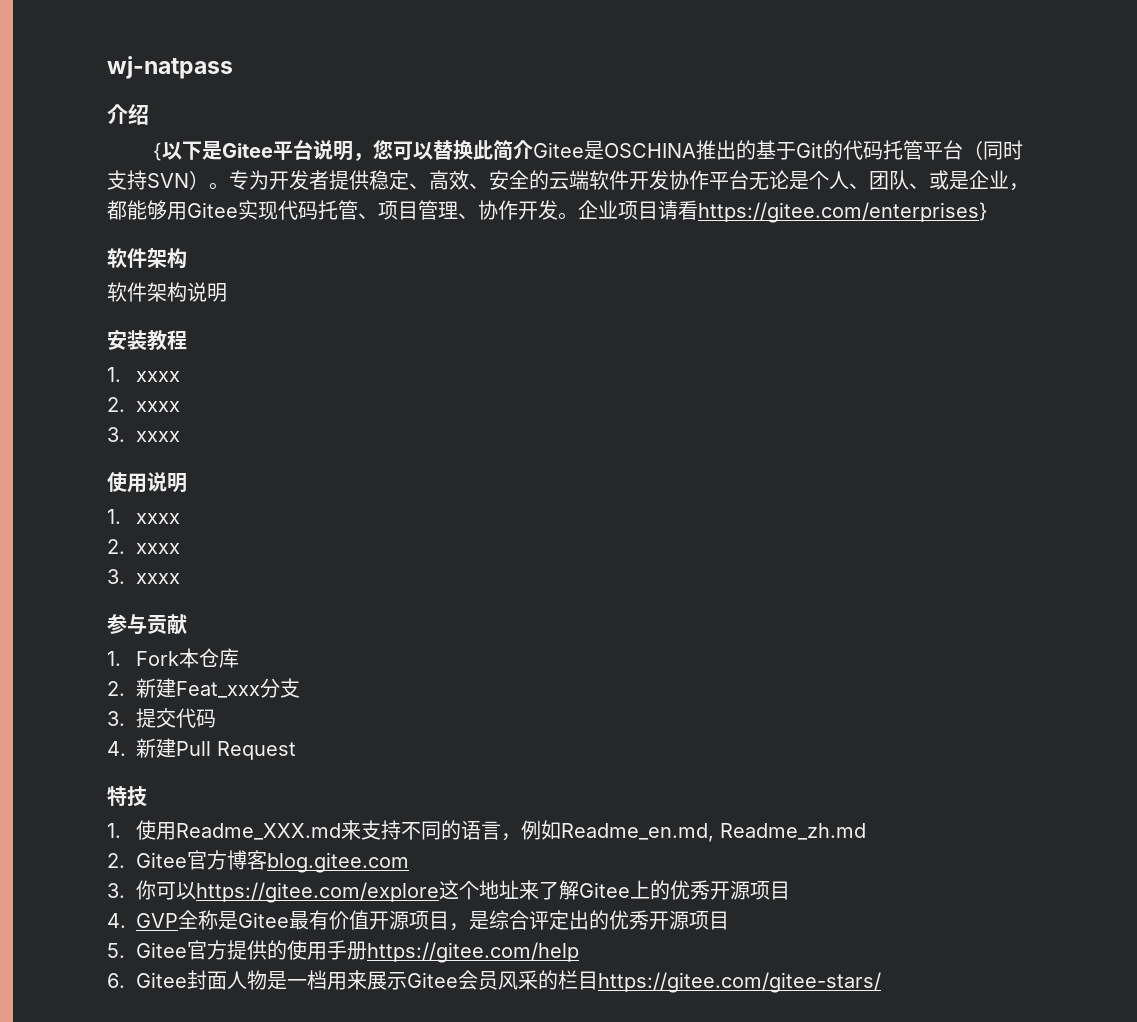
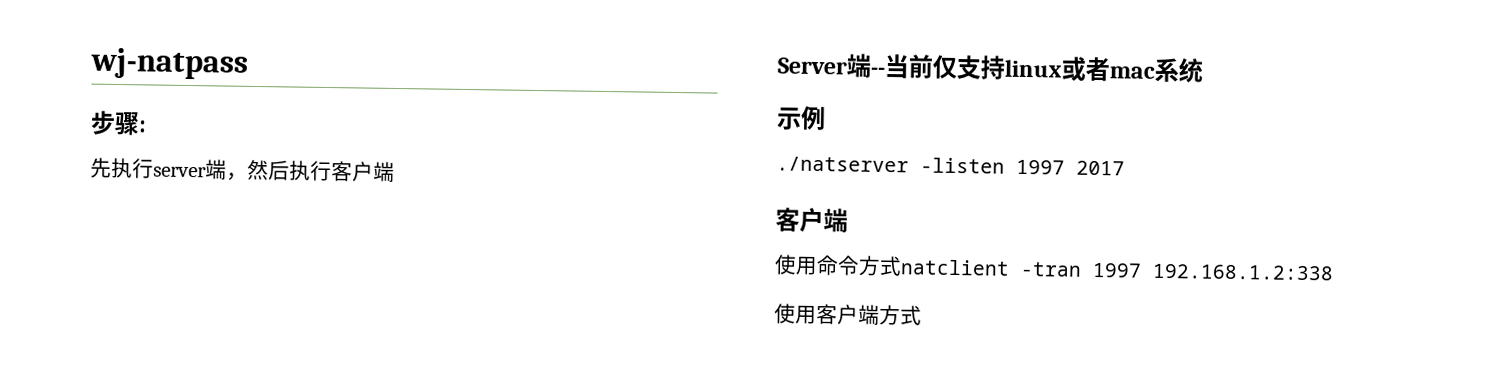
[107,104,149,125] [153,140,1024,161] [107,170,1029,191] [107,200,988,223] [107,248,187,269] [107,282,227,302] [107,330,187,351] [107,367,181,382] [107,397,181,412] [107,427,181,442] [107,472,187,493] [107,509,181,524] [107,539,181,554] [107,569,181,584] [107,614,187,635] [107,648,240,668] [107,678,301,698] [107,708,217,728] [107,738,297,760] [107,786,147,807] [107,820,867,842] [107,850,410,873] [107,880,791,903] [107,910,730,931] [107,940,580,963] [107,970,882,993] 介绍 // {以下是Gitee平台说明，您可以替换此简介Gitee是OSCHINA推出的基于Git的代码托管平台（同时支持SVN）。专为开发者提供稳定、高效、安全的云端软件开发协作平台无论是个人、团队、或是企业，都能够用Gitee实现代码托管、项目管理、协作开发。企业项目请看https://gitee.com/enterprises} // 软件架构 // 软件架构说明 // 安装教程 // 1. xxxx // 2. xxxx // 3. xxxx // 使用说明 // 1. xxxx // 2. xxxx // 3. xxxx // 参与贡献 // 1. Fork本仓库 // 2.新建Feat_xxx分支 // 3.提交代码 // 4.新建Pull Request // 特技 // 1.使用Readme_XXX.md来支持不同的语言，例如Readme_en.md, Readme_zh.md // 2. Gitee官方博客blog.gitee.com // 3.你可以https://gitee.com/explore这个地址来了解Gitee上的优秀开源项目 // 4. GVP全称是Gitee最有价值开源项目，是综合评定出的优秀开源项目 // 5. Gitee官方提供的使用手册https://gitee.com/help // 6. Gitee封面人物是一档用来展示Gitee会员风采的栏目https://gitee.com/gitee-stars/ -> [90,110,147,136] [90,157,395,182] [777,53,1203,83] [776,105,826,131] [776,156,1125,176] [775,207,848,233] [774,254,1334,281] [774,303,922,326] 步骤: // 先执行server端，然后执行客户端 // Server端--当前仅支持linux或者mac系统 // 示例 // ./natserver -listen 1997 2017 // 客户端 // 使用命令方式natclient -tran 1997 192.168.1.2:338 // 使用客户端方式

